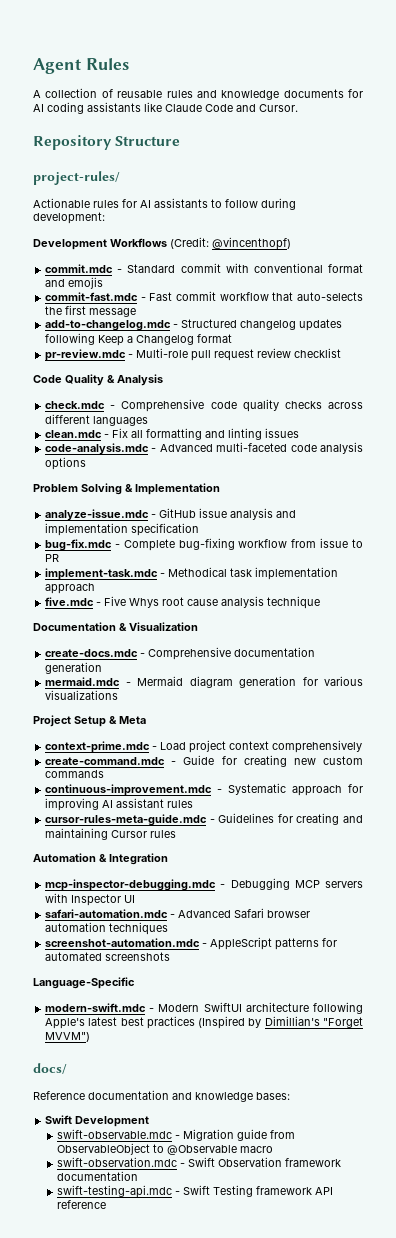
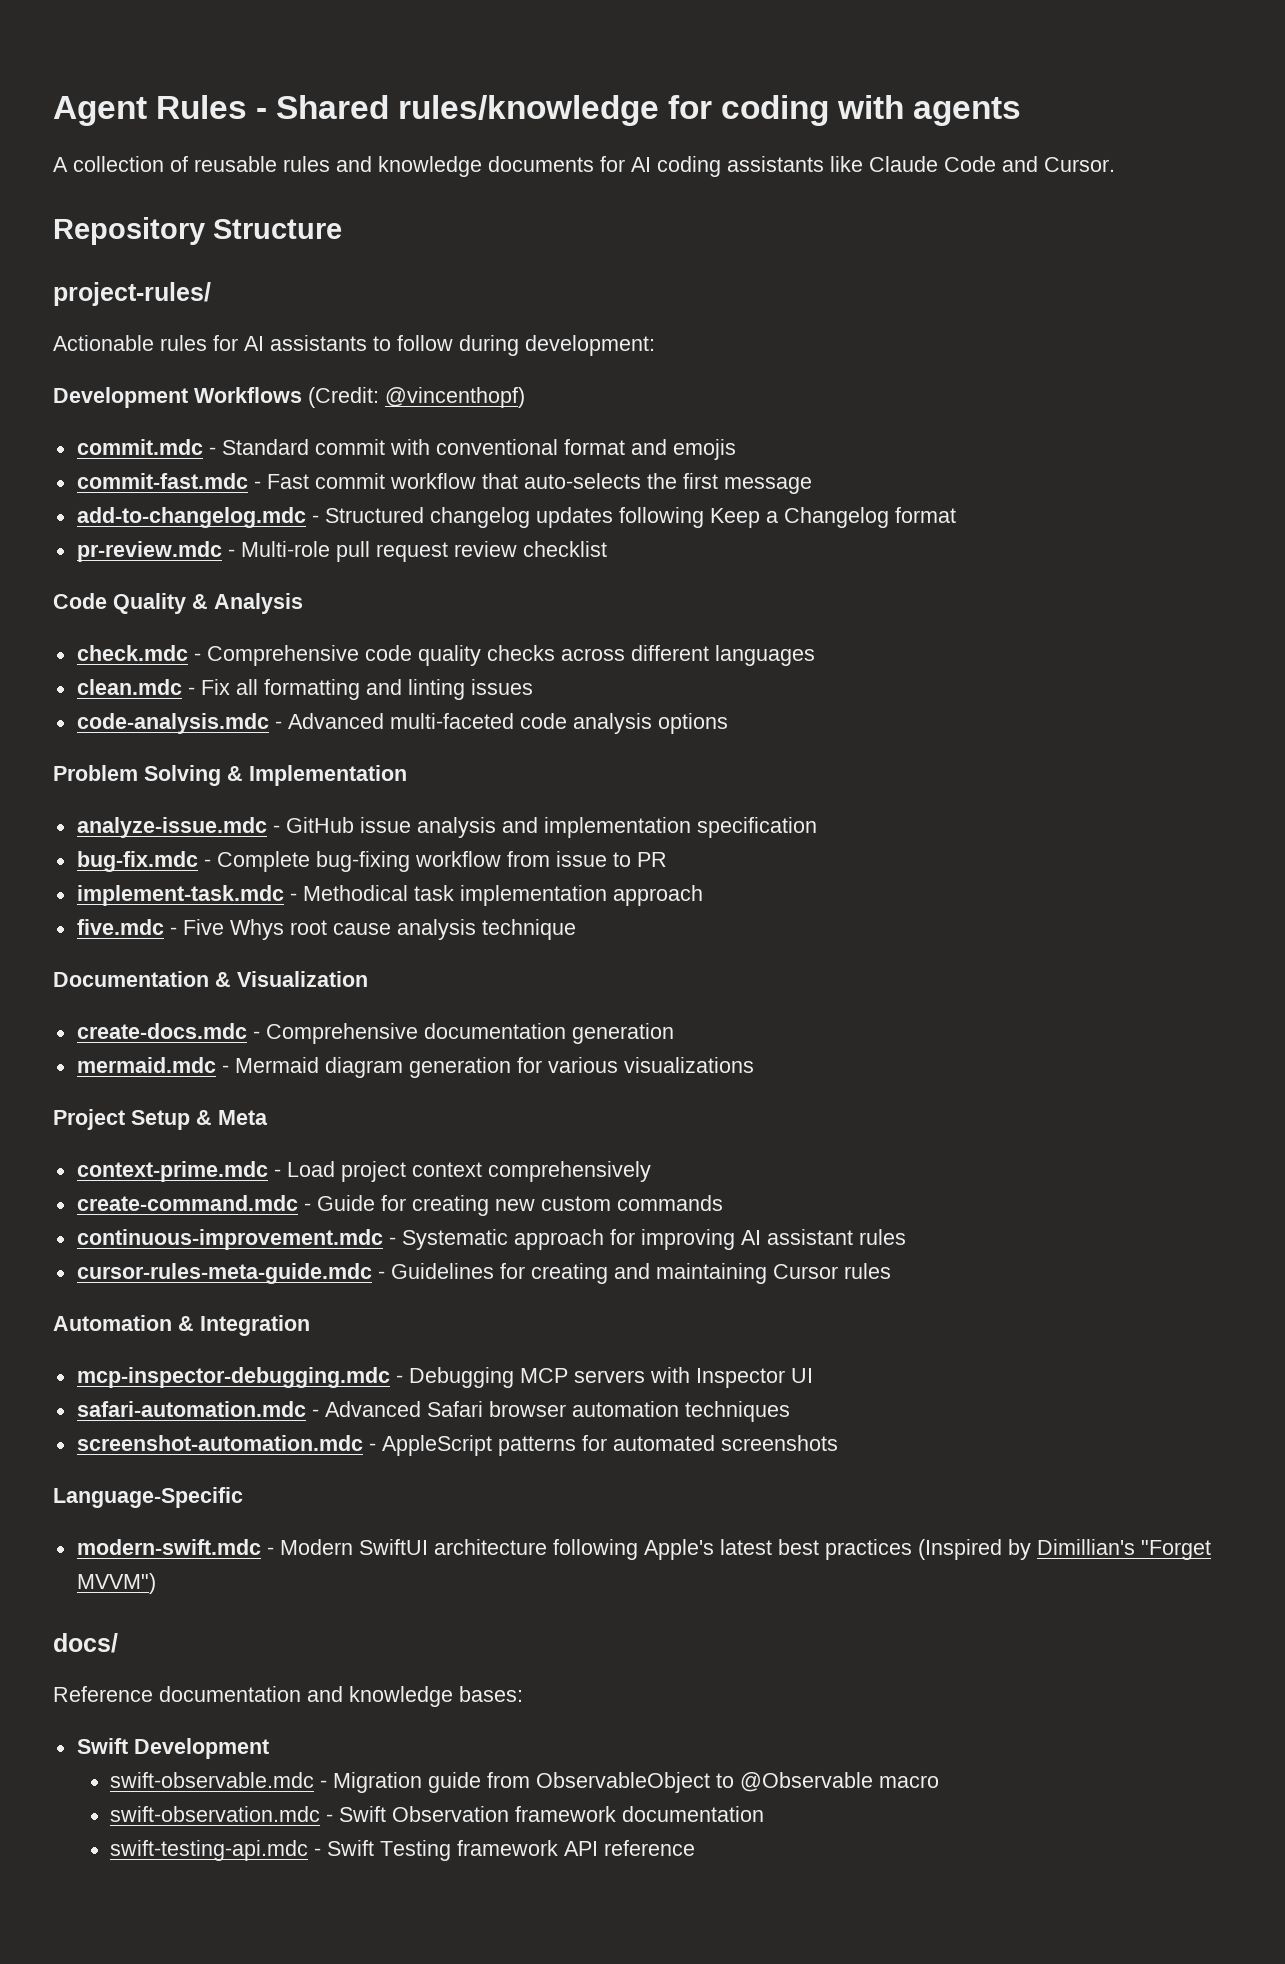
(129, 64) none -> [256,95,1022,126] - Shared rules/knowledge for coding with agents

